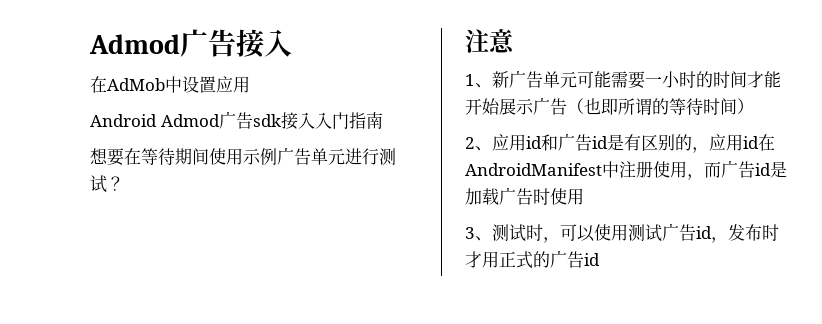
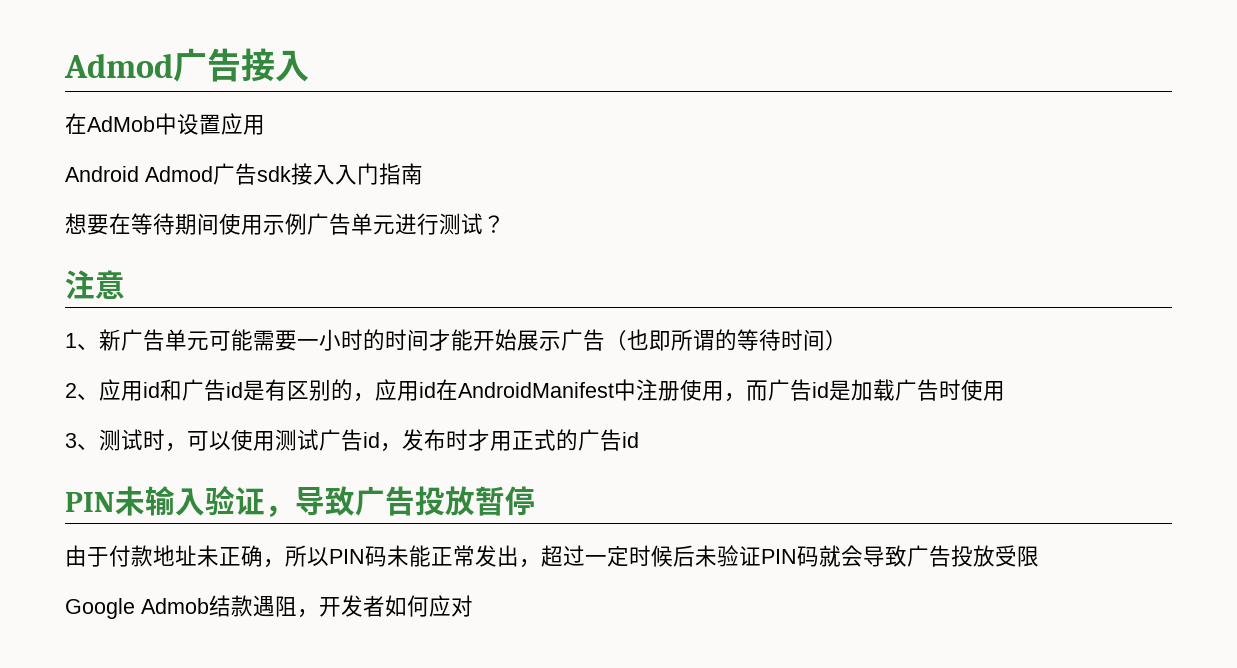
(600, 259) none -> [65,486,535,518] [65,545,1039,568] [65,595,473,619] // PIN未输入验证，导致广告投放暂停 // 由于付款地址未正确，所以PIN码未能正常发出，超过一定时候后未验证PIN码就会导致广告投放受限 // Google Admob结款遇阻，开发者如何应对

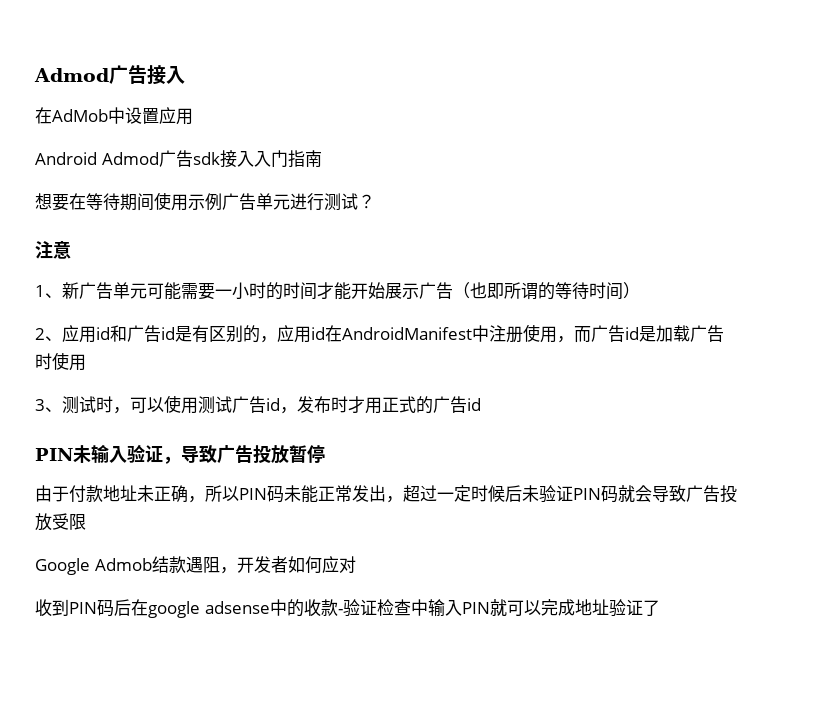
(473, 606) none -> [35,599,660,618] // 收到PIN码后在google adsense中的收款-验证检查中输入PIN就可以完成地址验证了

